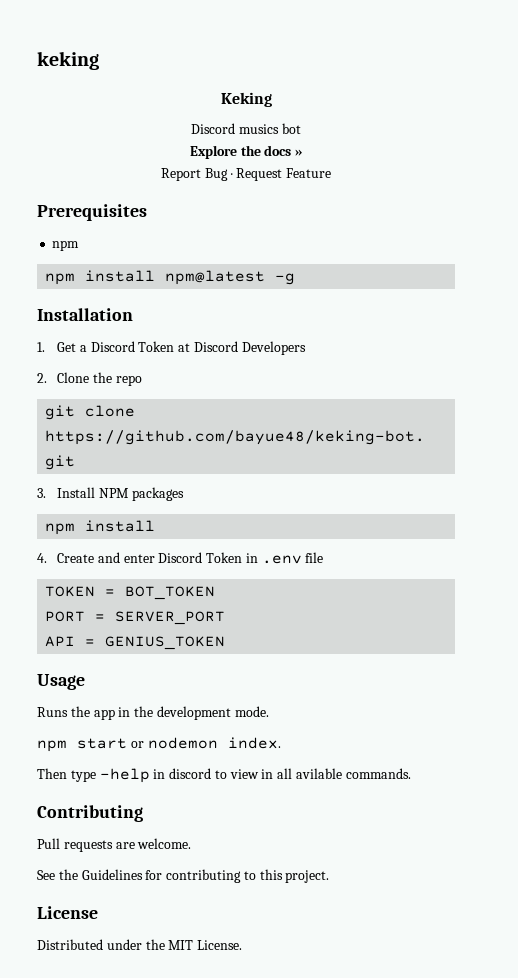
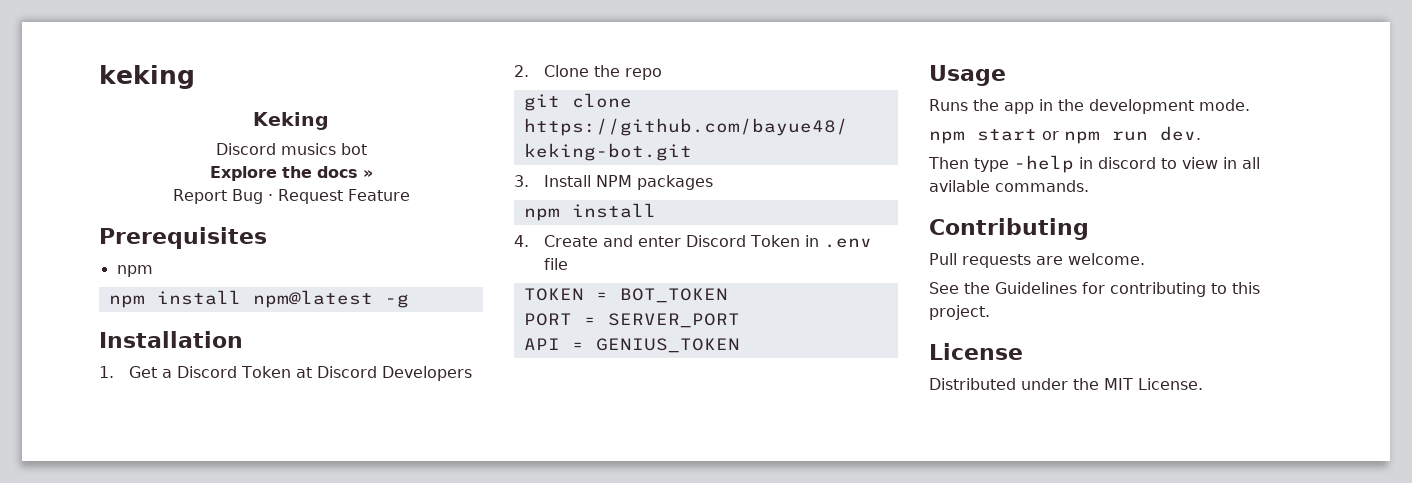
[147,737,281,749] nodemon index. -> [1064,126,1201,144] npm run dev.

